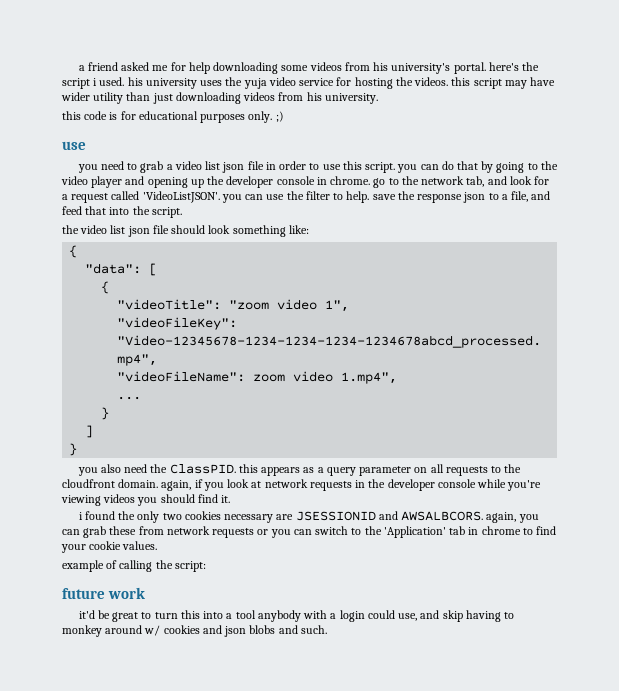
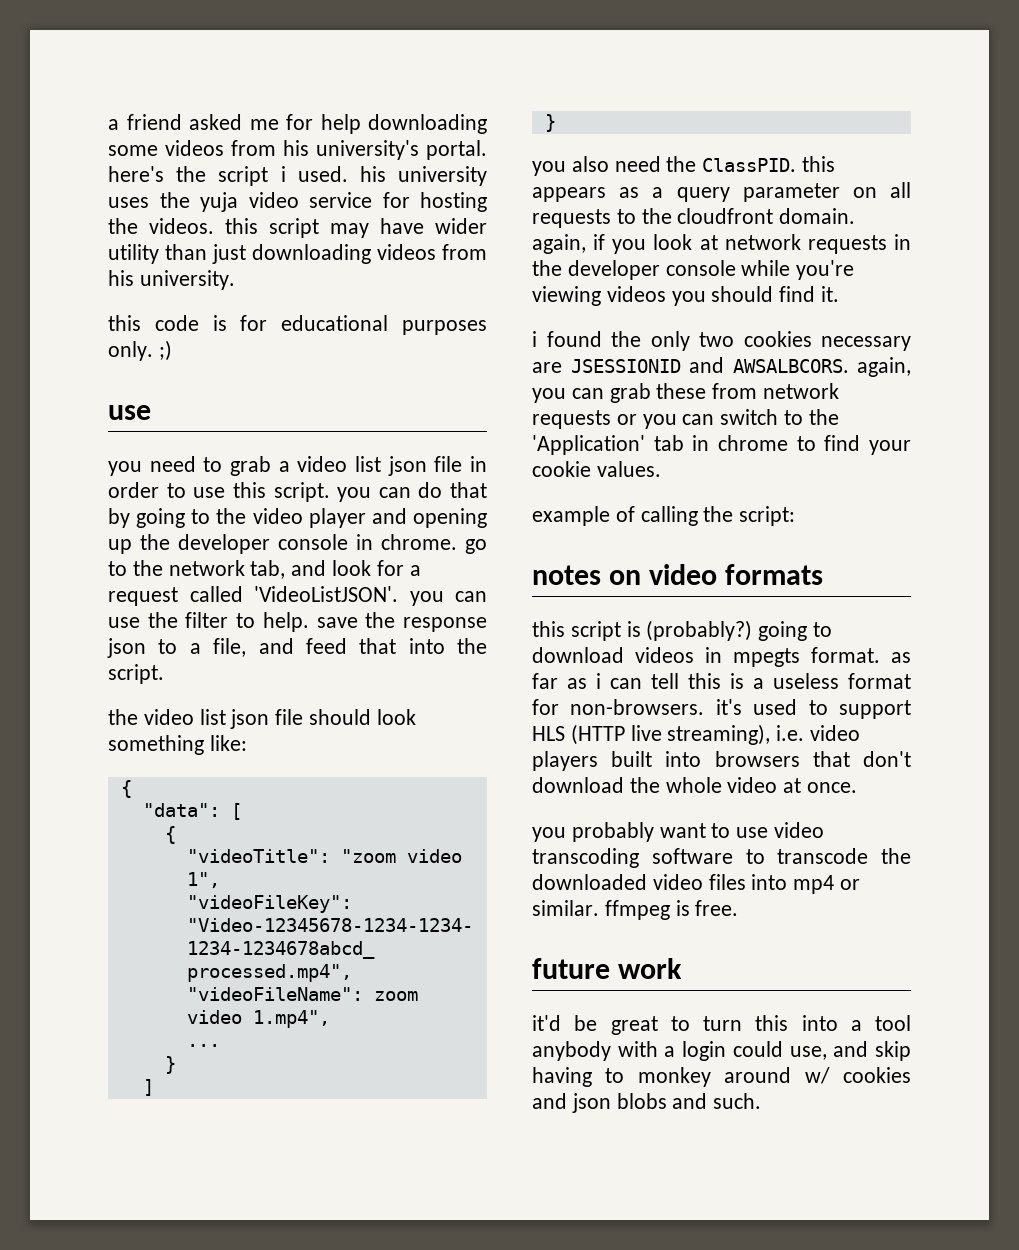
(206, 566) none -> [532,564,824,585] [532,620,833,641] [532,647,911,667] [532,673,911,689] [532,699,911,719] [532,724,861,745] [532,751,911,771] [532,777,858,793] [532,822,825,842] [532,848,911,868] [532,874,861,894] [532,900,739,920] // notes on video formats // this script is (probably?) going to download videos in mpegts format. as far as i can tell this is a useless format for non-browsers. it's used to support HLS (HTTP live streaming), i.e. video players built into browsers that don't download the whole video at once. // you probably want to use video transcoding software to transcode the downloaded video files into mp4 or similar. ffmpeg is free.

